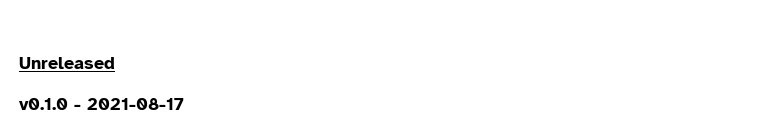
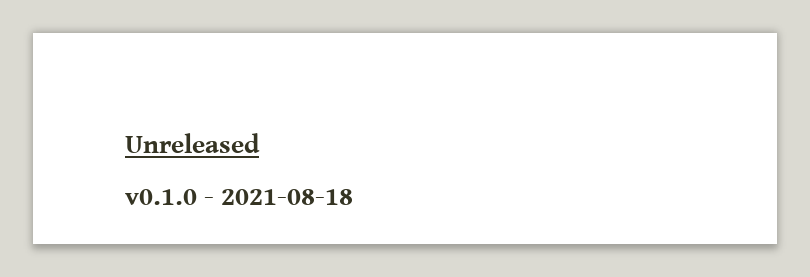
[87,98,184,110] 2021-08-17 -> [221,189,354,205] 2021-08-18

